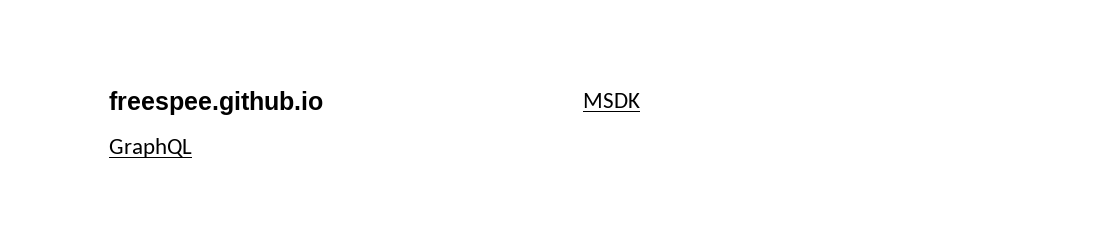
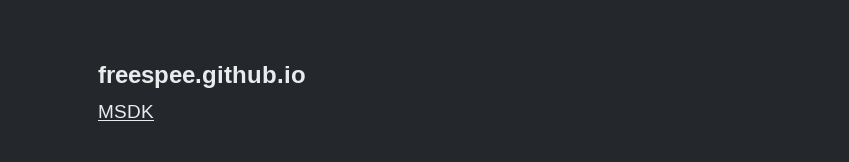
[109,138,192,158] // GraphQL -> (306, 77) none

